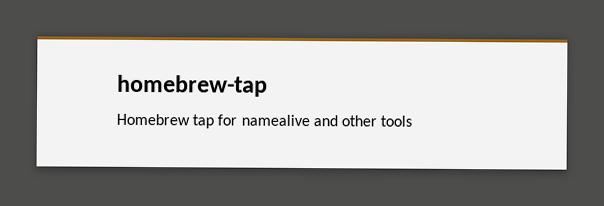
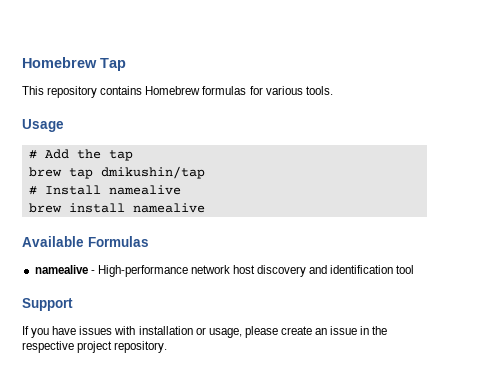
[117,74,268,97] [116,113,413,129] homebrew-tap // Homebrew tap for namealive and other tools -> [22,57,126,71] [22,86,333,98] [22,119,64,132] [28,149,133,161] [28,166,205,179] [28,185,181,195] [28,203,205,213] [22,236,149,247] [34,265,415,277] [22,298,73,311] [22,326,388,338] [22,341,168,353] Homebrew Tap // This repository contains Homebrew formulas for various tools. // Usage // # Add the tap // brew tap dmikushin/tap // # Install namealive // brew install namealive // Available Formulas // namealive - High-performance network host discovery and identification tool // Support // If you have issues with installation or usage, please create an issue in the respective project repository.

